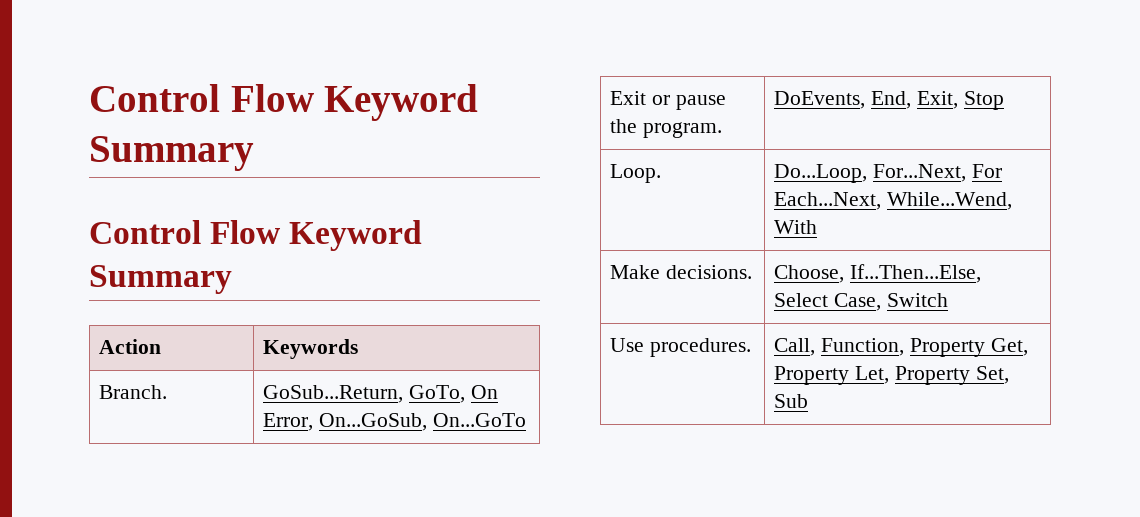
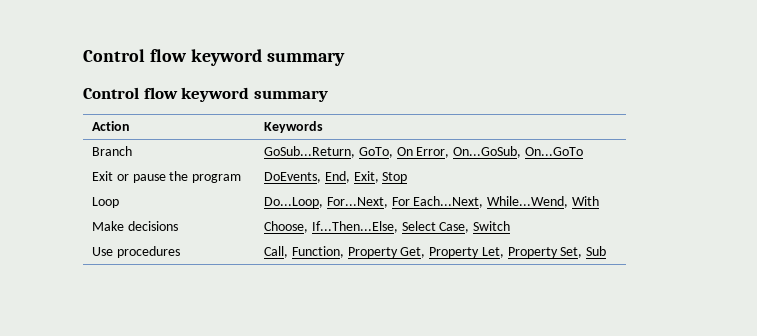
[89,84,479,121] [89,136,254,171] [89,220,423,251] [89,265,232,294] Control Flow Keyword Summary // Control Flow Keyword Summary -> [83,49,345,66] [83,87,328,102] Control flow keyword summary // Control flow keyword summary
[99,385,168,399] Branch. -> [92,146,133,156] Branch
[643,122,723,138] program. -> [192,174,242,183] program
[610,164,662,183] Loop. -> [92,197,120,208] Loop
[666,265,753,279] decisions. -> [127,221,178,231] decisions
[650,338,752,357] procedures. -> [116,246,180,258] procedures

